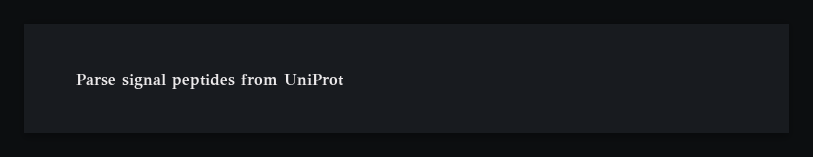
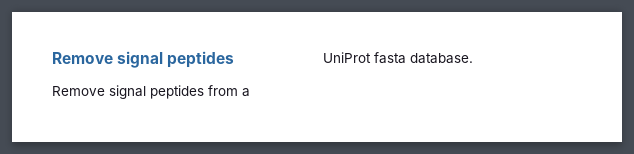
[76,74,344,89] Parse signal peptides from UniProt -> [52,51,235,68] [52,85,250,99] [323,52,473,64] Remove signal peptides // Remove signal peptides from a UniProt fasta database.

